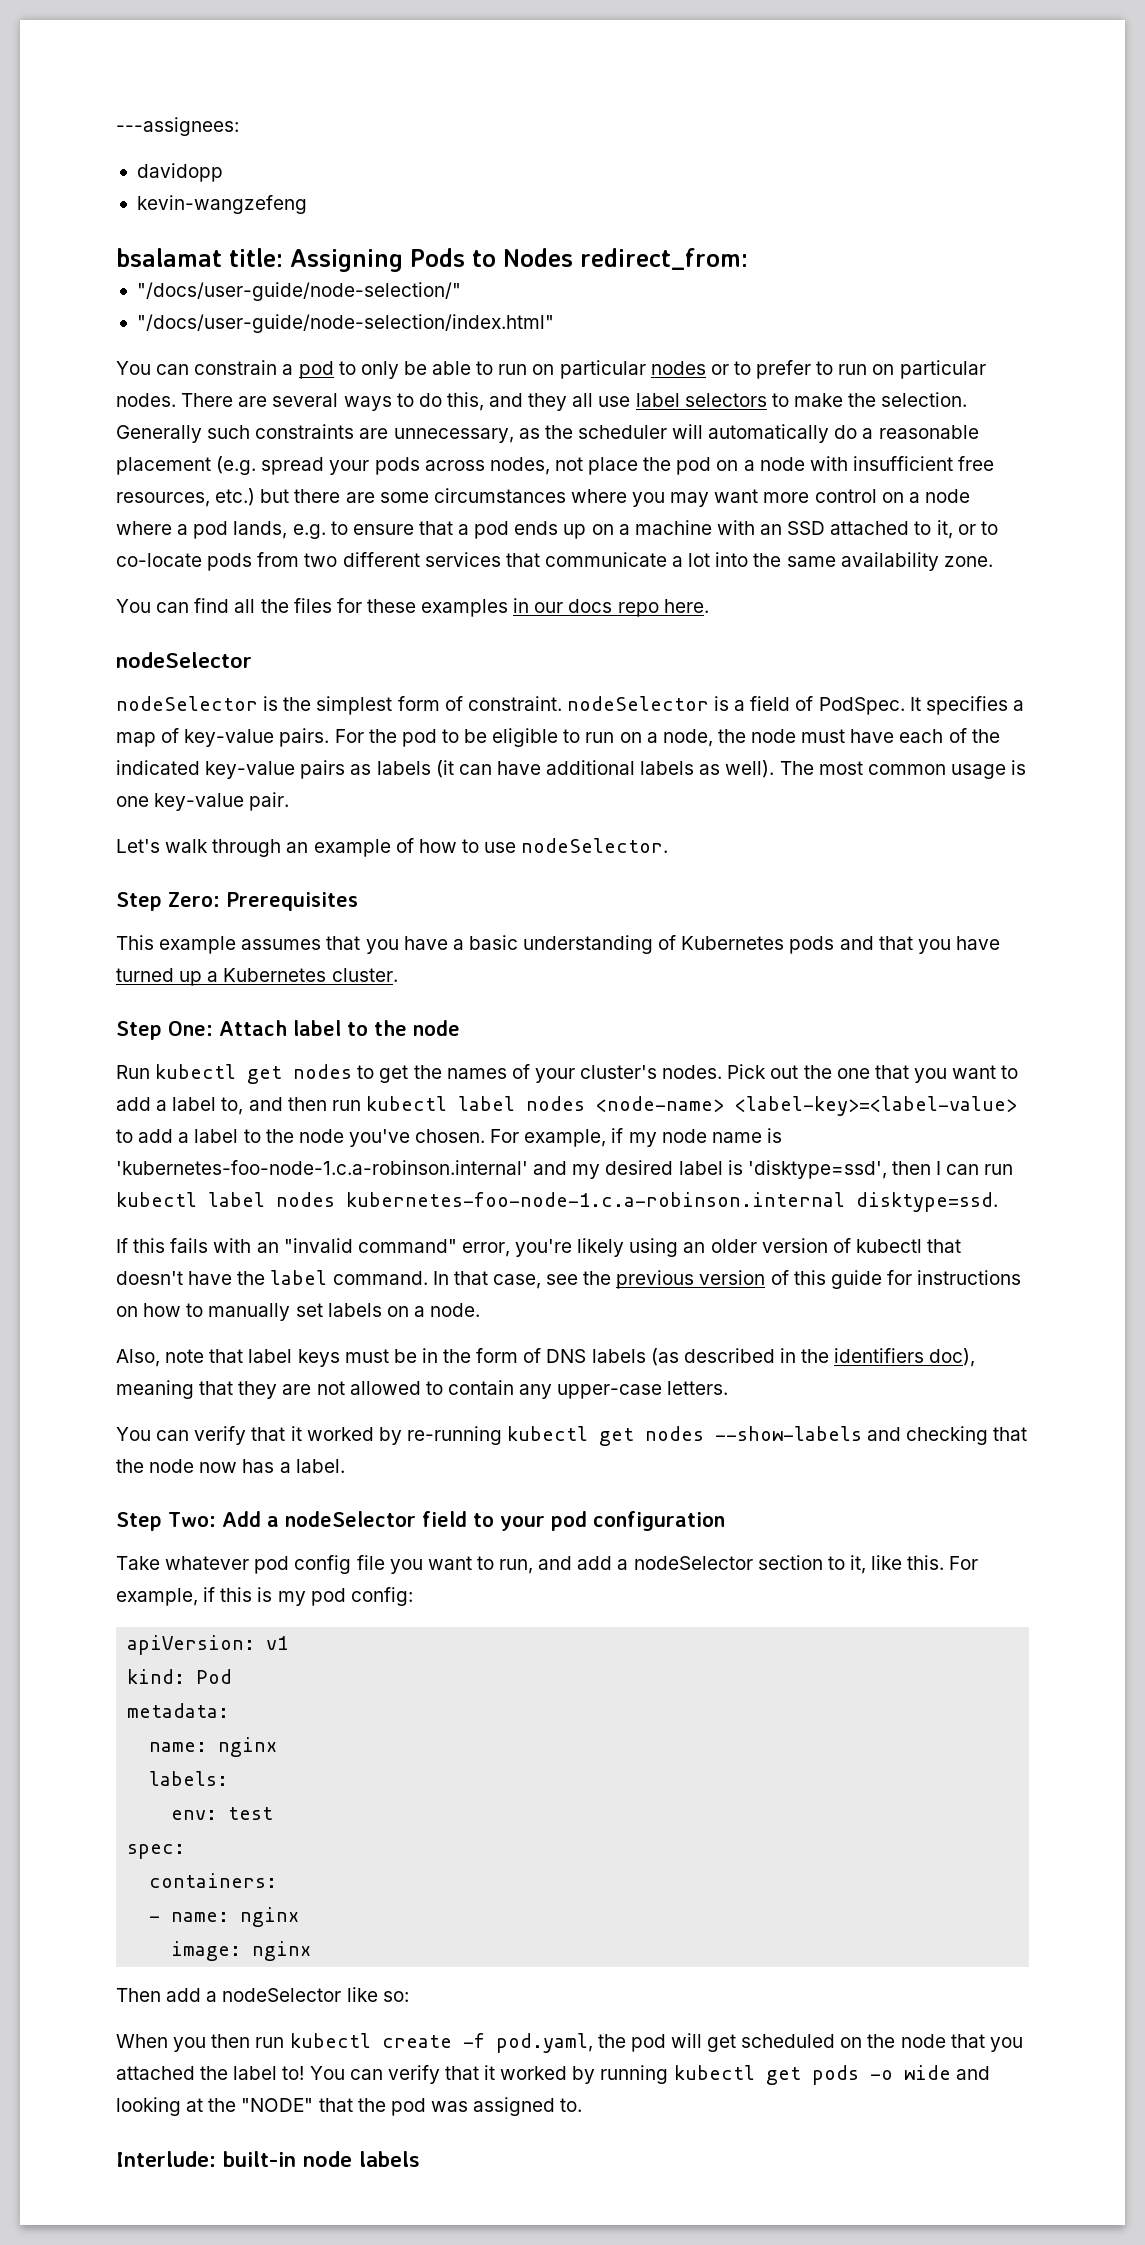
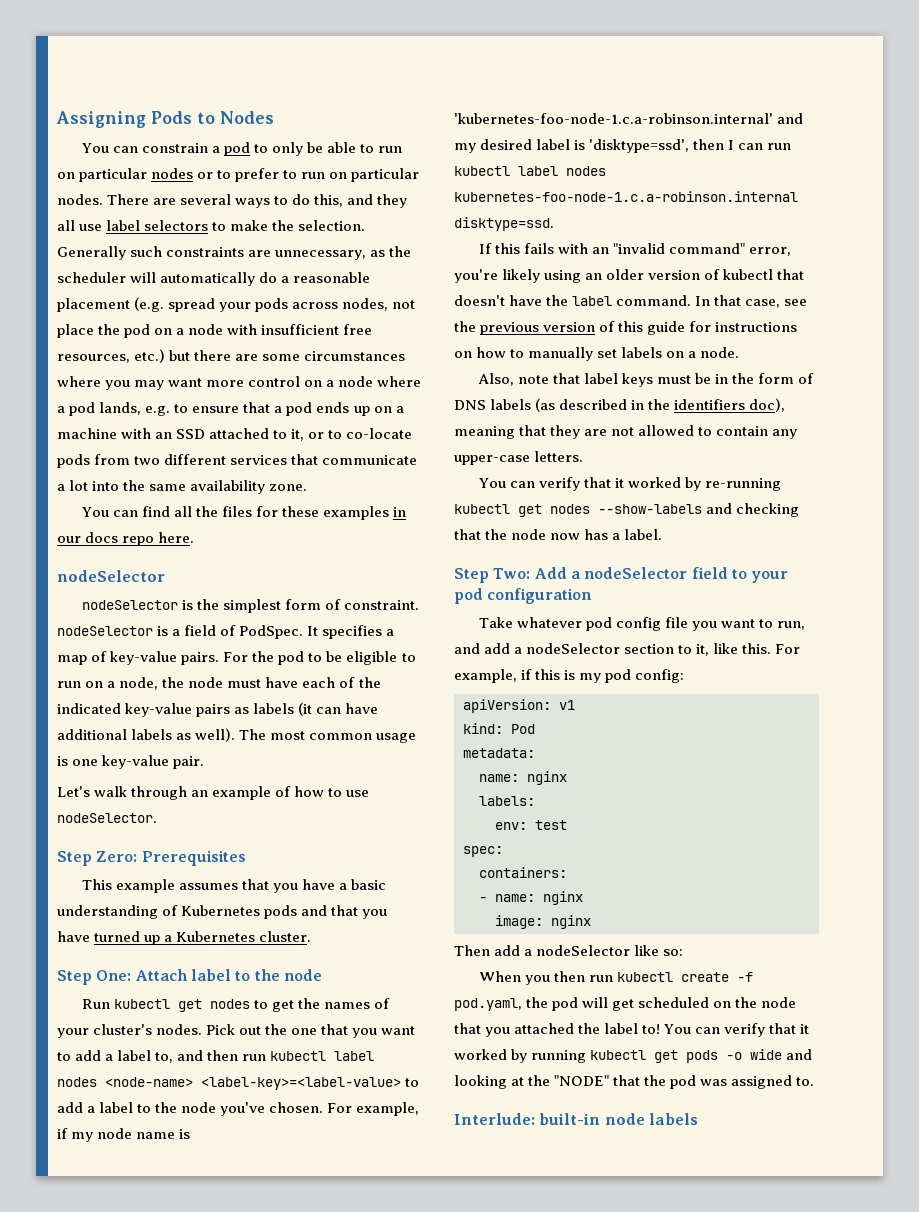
[116,117,239,136] [136,163,223,182] [136,195,307,214] [116,248,283,267] ---assignees: // davidopp // kevin-wangzefeng // bsalamat title: -> (56, 119) none
[580,248,748,270] [136,282,461,301] [136,314,554,333] redirect_from: // "/docs/user-guide/node-selection/" // "/docs/user-guide/node-selection/index.html" -> (274, 117) none

